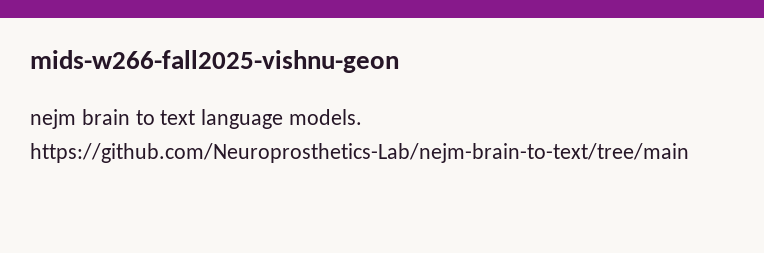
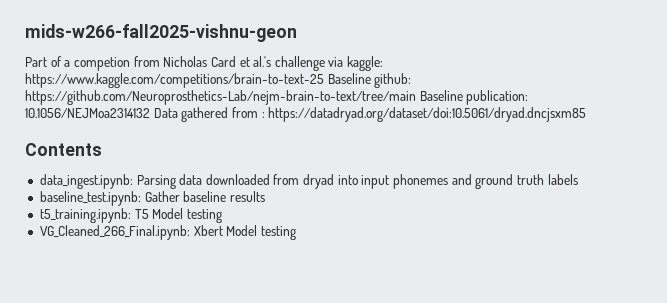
[30,109,363,129] [30,143,689,163] nejm brain to text language models. https://github.com/Neuroprosthetics-Lab/nejm-brain-to-text/tree/main -> [25,56,384,71] [25,73,412,88] [25,90,529,105] [25,107,587,122] [25,143,102,156] [39,174,578,189] [39,191,265,206] [39,208,222,223] [39,225,296,240] Part of a competion from Nicholas Card et al.'s challenge via kaggle: https://www.kaggle.com/competitions/brain-to-text-25 Baseline github: https://github.com/Neuroprosthetics-Lab/nejm-brain-to-text/tree/main Baseline publication: 10.1056/NEJMoa2314132 Data gathered from : https://datadryad.org/dataset/doi:10.5061/dryad.dncjsxm85 // Contents // data_ingest.ipynb: Parsing data downloaded from dryad into input phonemes and ground truth labels // baseline_test.ipynb: Gather baseline results // t5_training.ipynb: T5 Model testing // VG_Cleaned_266_Final.ipynb: Xbert Model testing

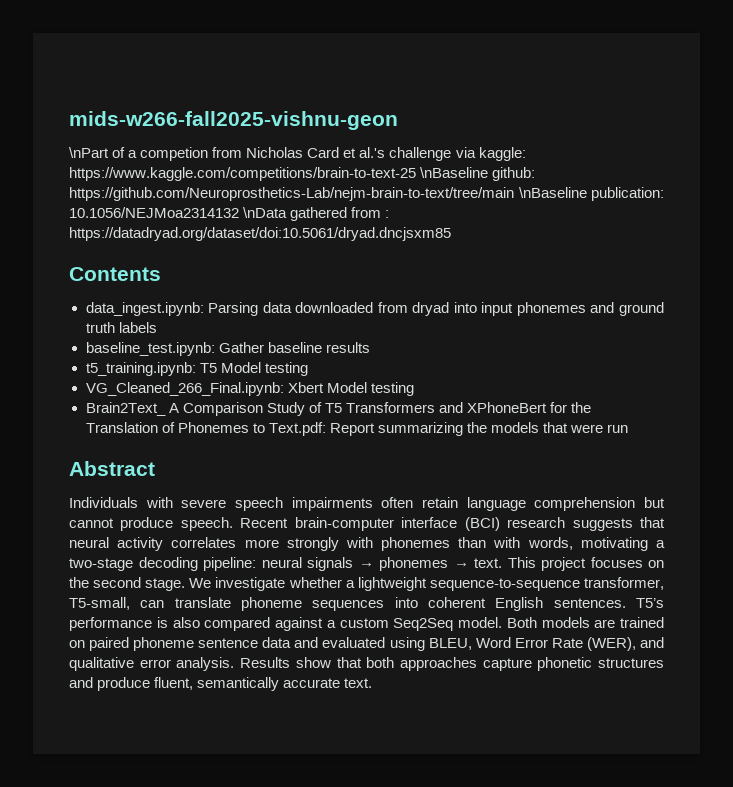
[25,57,47,67] Part -> [69,147,109,158] \nPart
[327,73,371,84] Baseline -> [420,167,489,178] \nBaseline
[419,90,463,101] Baseline -> [518,187,587,198] \nBaseline
[153,108,178,118] Data -> [243,207,288,218] \nData
(296, 233) none -> [85,402,591,416] [85,422,629,436] [69,461,155,476] [69,497,666,511] [69,517,666,531] [69,537,665,551] [69,557,664,571] [69,577,664,591] [69,597,665,611] [69,617,664,631] [69,637,665,651] [69,657,664,671] [69,677,373,691] // Brain2Text_ A Comparison Study of T5 Transformers and XPhoneBert for the Translation of Phonemes to Text.pdf: Report summarizing the models that were run // Abstract // Individuals with severe speech impairments often retain language comprehension but cannot produce speech. Recent brain-computer interface (BCI) research suggests that neural activity correlates more strongly with phonemes than with words, motivating a two-stage decoding pipeline: neural signals → phonemes → text. This project focuses on the second stage. We investigate whether a lightweight sequence-to-sequence transformer, T5-small, can translate phoneme sequences into coherent English sentences. T5’s performance is also compared against a custom Seq2Seq model. Both models are trained on paired phoneme sentence data and evaluated using BLEU, Word Error Rate (WER), and qualitative error analysis. Results show that both approaches capture phonetic structures and produce fluent, semantically accurate text.

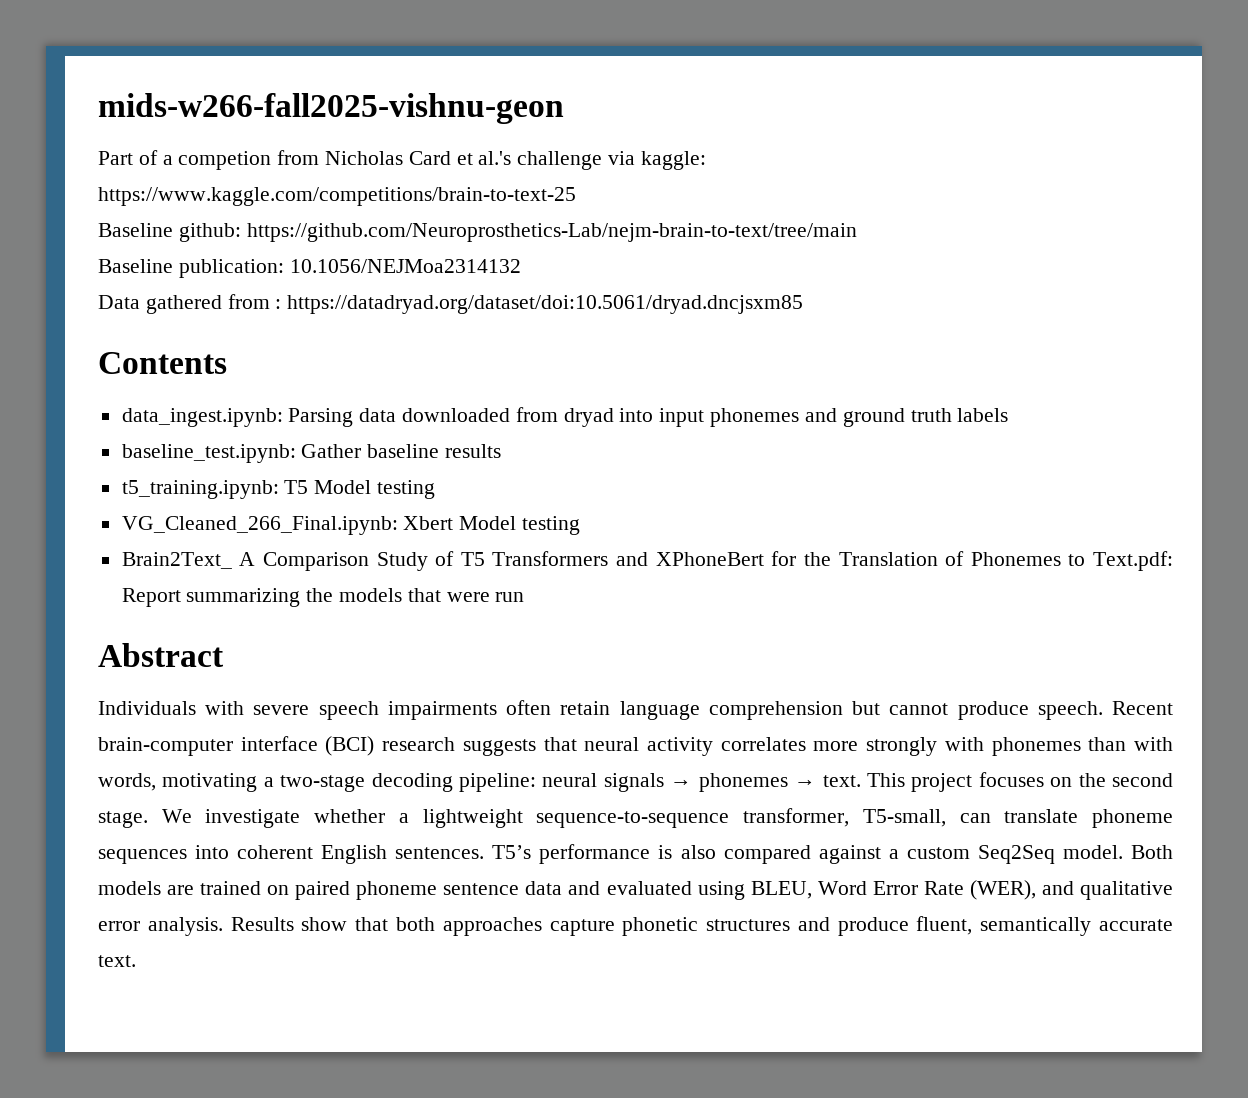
[69,147,109,158] \nPart -> [98,151,133,165] Part
[420,167,489,178] \nBaseline -> [98,223,173,237] // Baseline
[518,187,587,198] \nBaseline -> [98,259,173,273] // Baseline
[243,207,288,218] \nData -> [98,295,140,309] // Data

